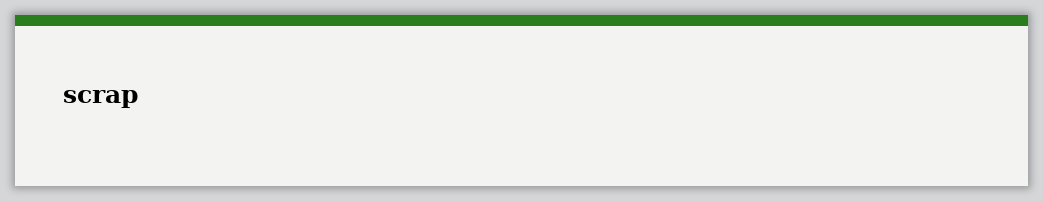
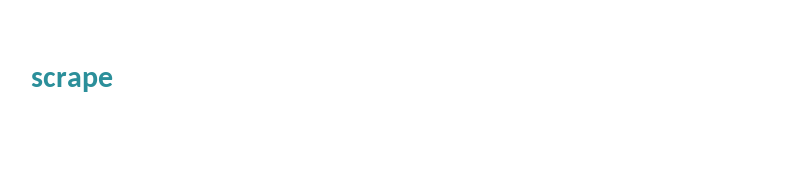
[63,90,138,108] scrap -> [31,72,113,92] scrape

